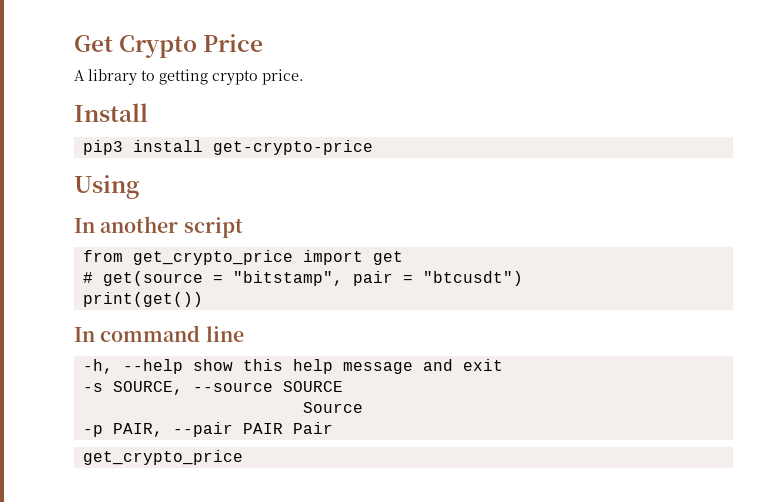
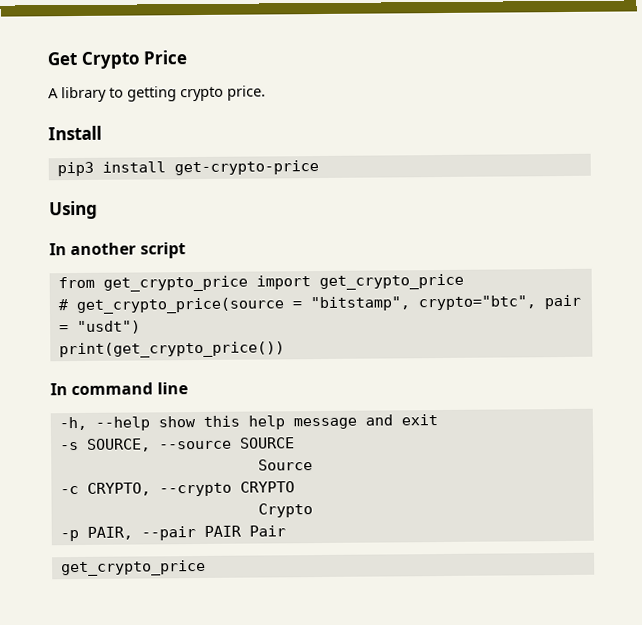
[372,251,403,265] get -> [318,273,464,291] get_crypto_price
[102,271,203,286] get(source -> [75,297,284,315] get_crypto_price(source
(343, 278) none -> [417,295,536,311] crypto="btc",
[422,271,523,286] [82,292,203,307] "btcusdt") // print(get()) -> [76,320,141,335] [58,341,285,359] "usdt") // print(get_crypto_price())
(363, 407) none -> [59,481,295,497] [257,503,313,518] // -c CRYPTO, --crypto CRYPTO // Crypto

